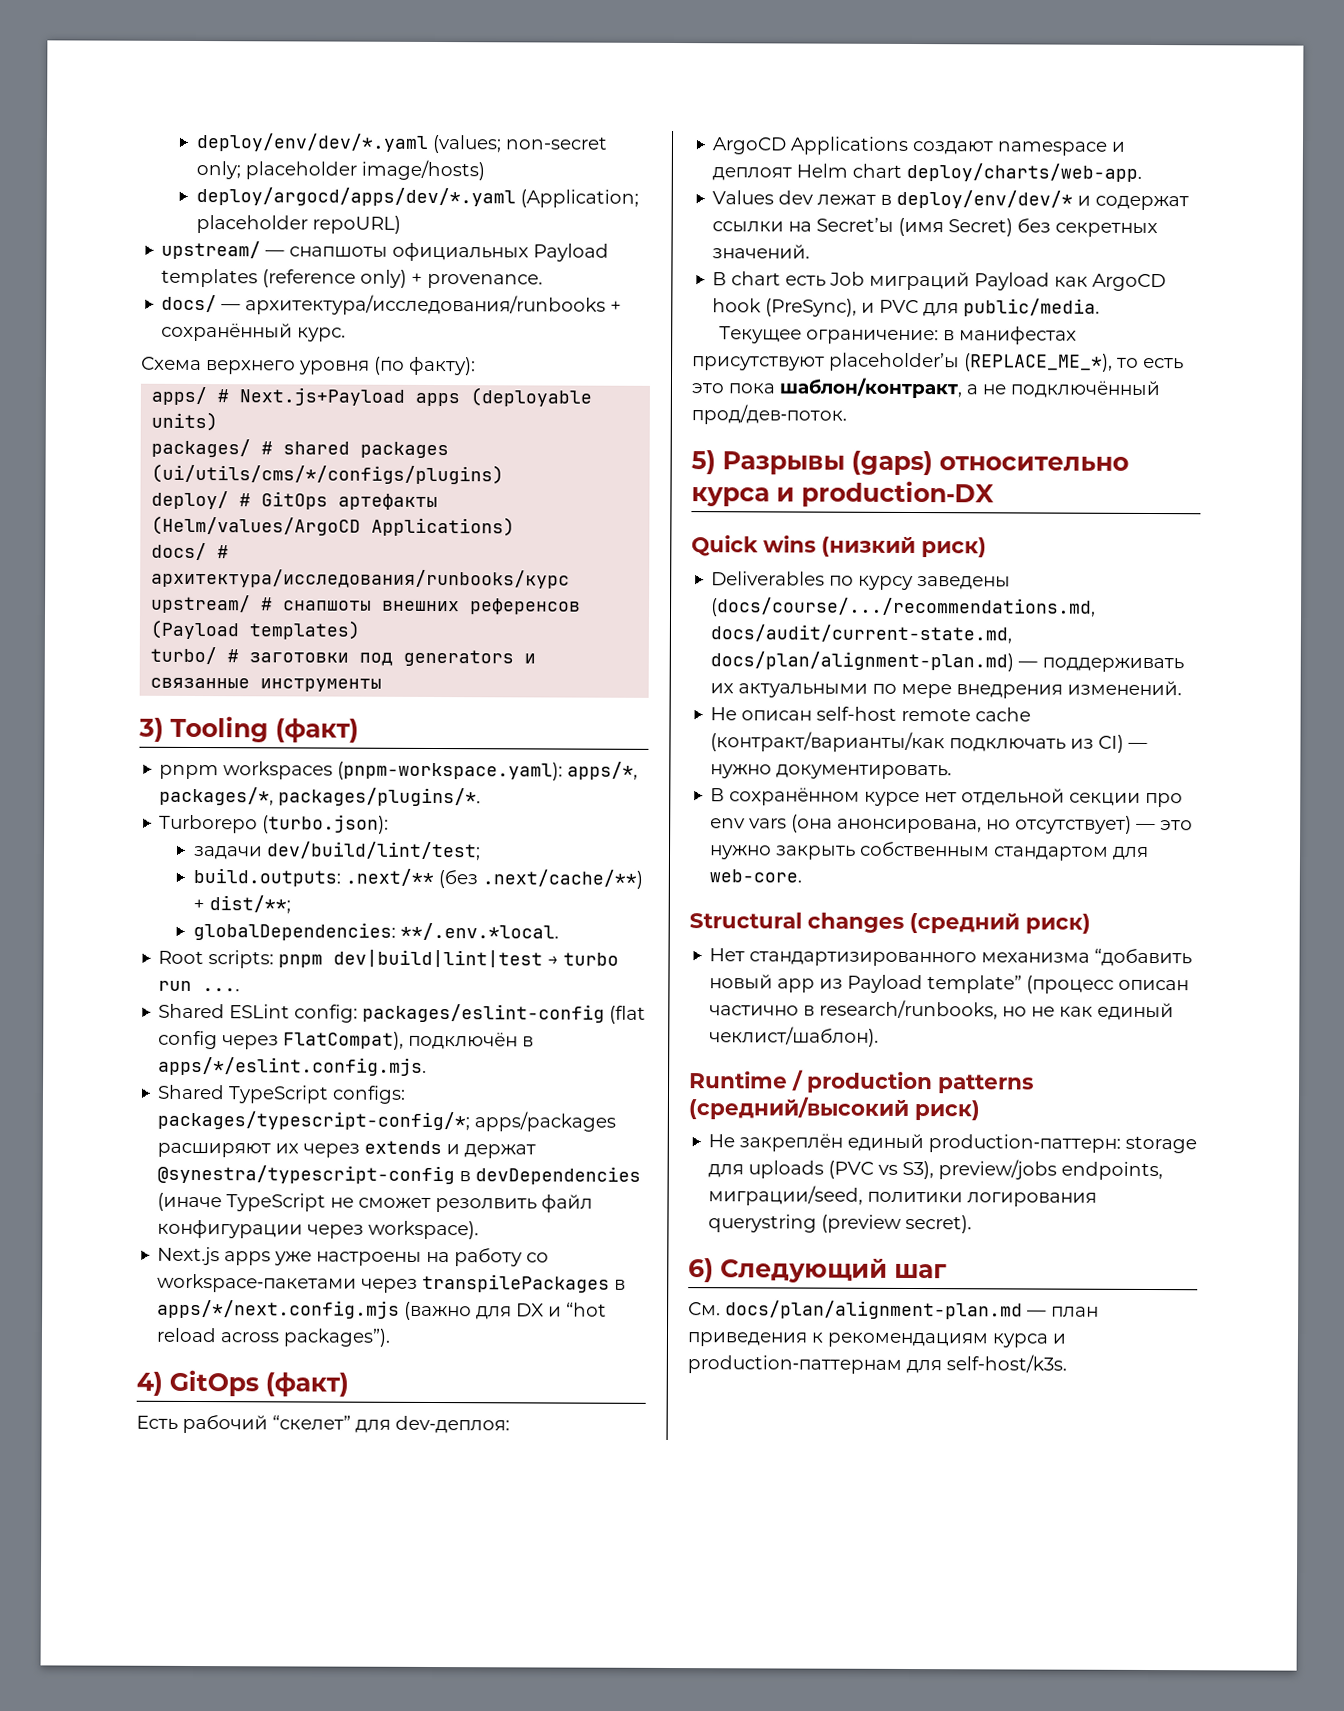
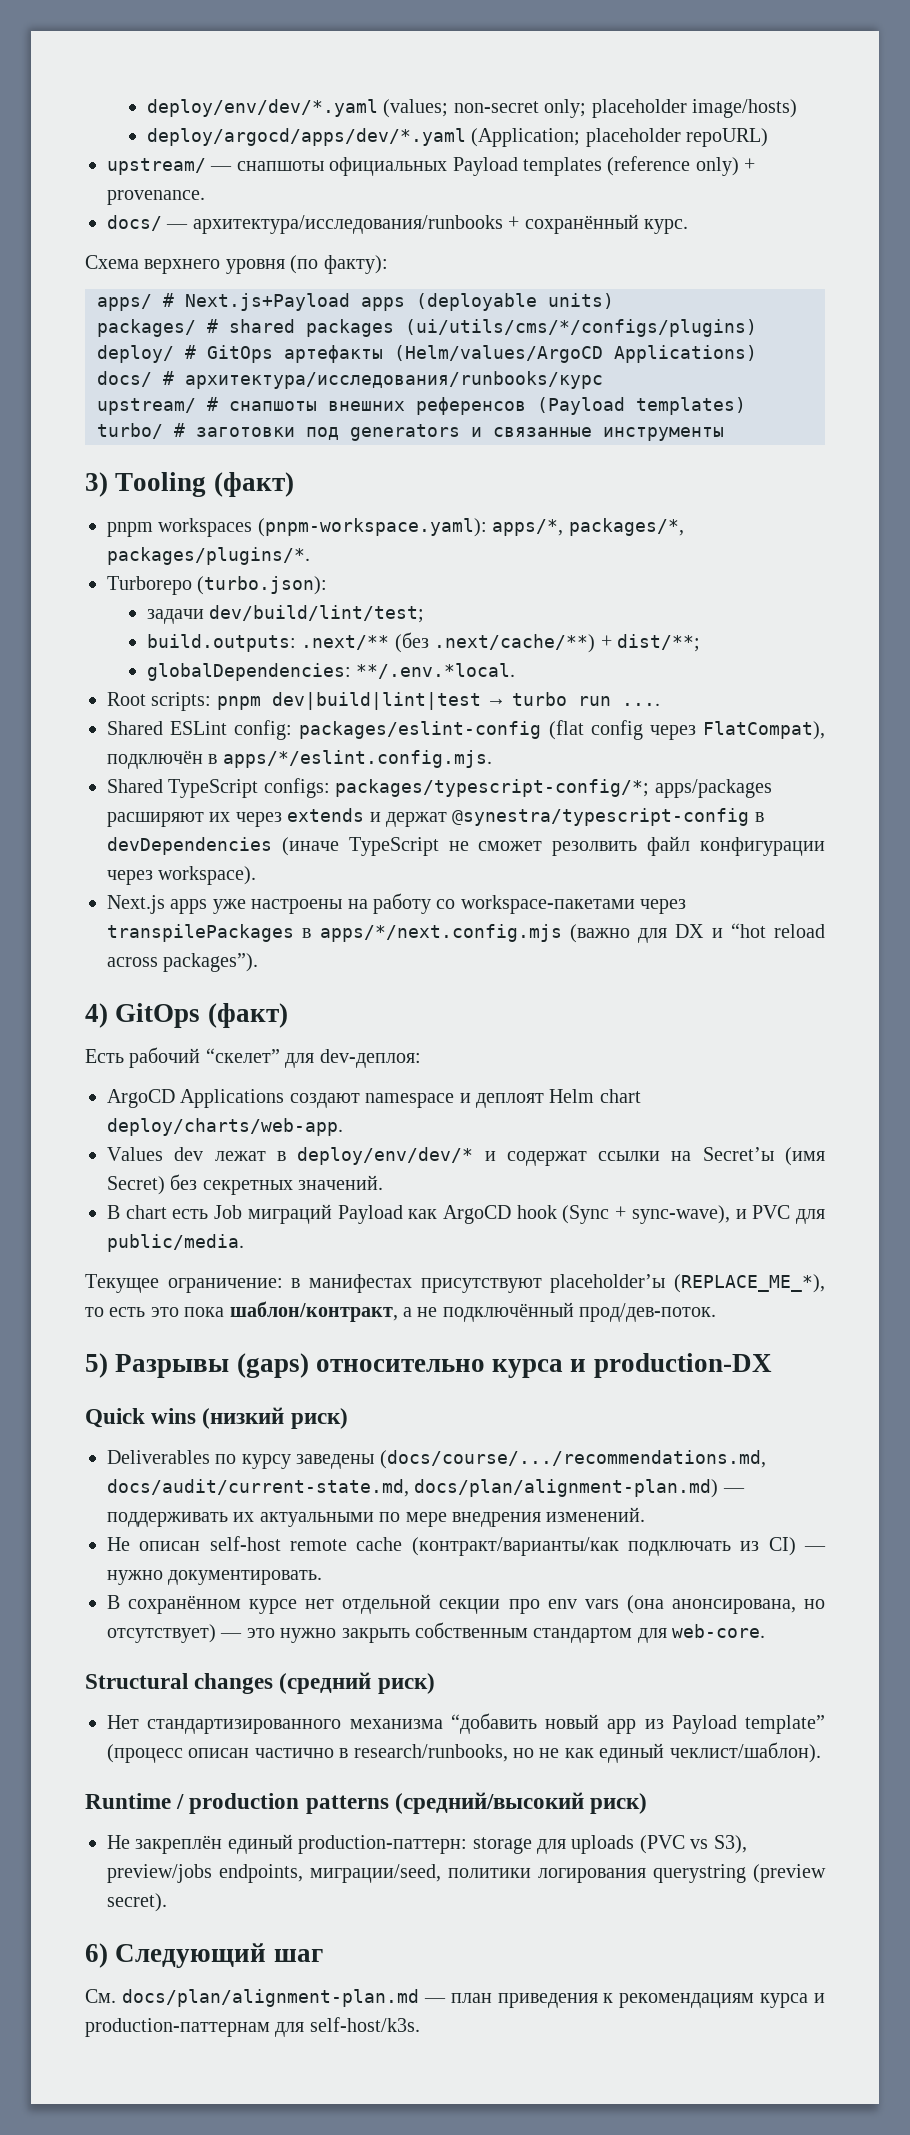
[765,298,858,317] (PreSync), -> [562,1205,730,1224] (Sync + sync-wave),

